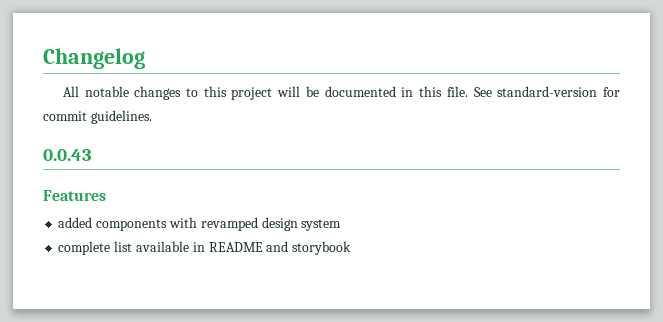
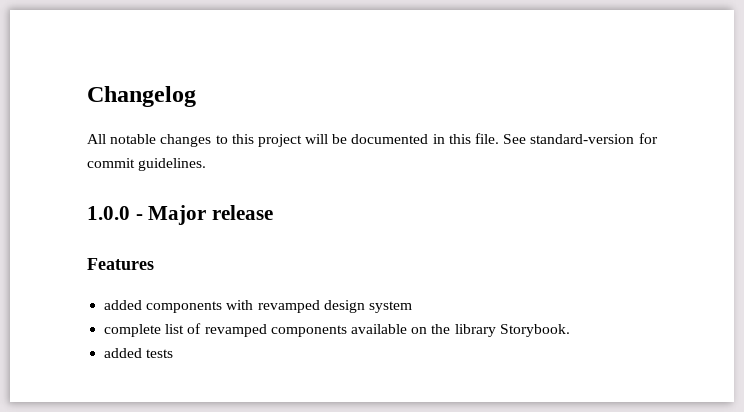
[43,149,92,161] 0.0.43 -> [87,205,274,225] 1.0.0 - Major release
[135,241,352,255] available in README and storybook -> [187,323,570,337] [104,348,174,358] of revamped components available on the library Storybook. // added tests

